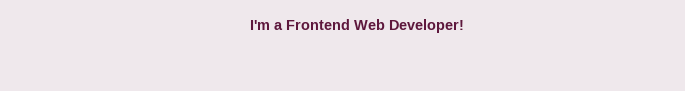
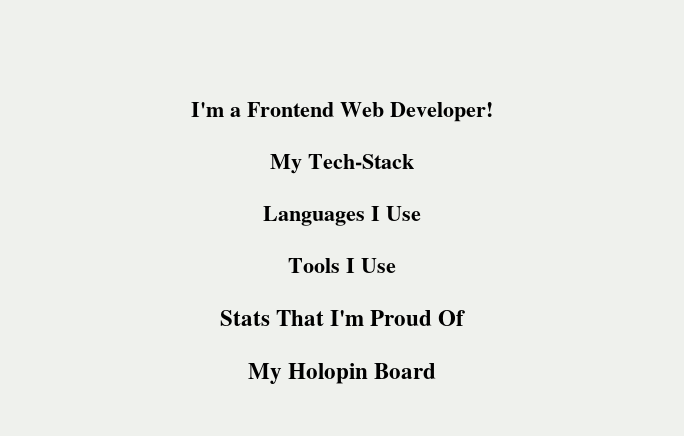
(464, 26) none -> [270,154,414,174] [263,206,421,226] [288,258,396,273] [219,310,466,326] [247,363,437,384] // My Tech-Stack // Languages I Use // Tools I Use // Stats That I'm Proud Of // My Holopin Board

